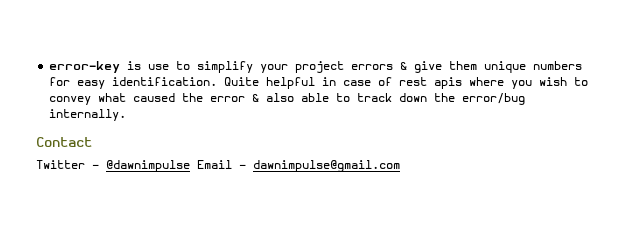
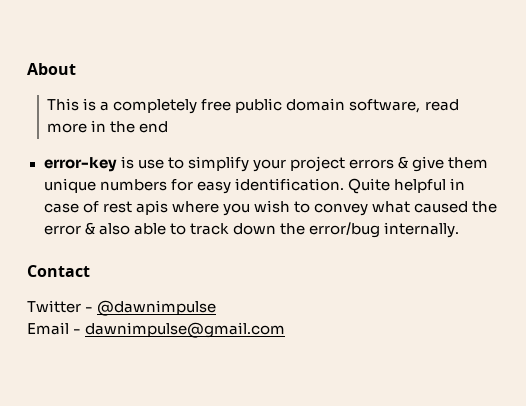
(49, 67) none -> [27,63,76,75] [47,98,459,114] [47,120,169,133] About // This is a completely free public domain software, read more in the end //
(190, 166) none -> (217, 308) //

